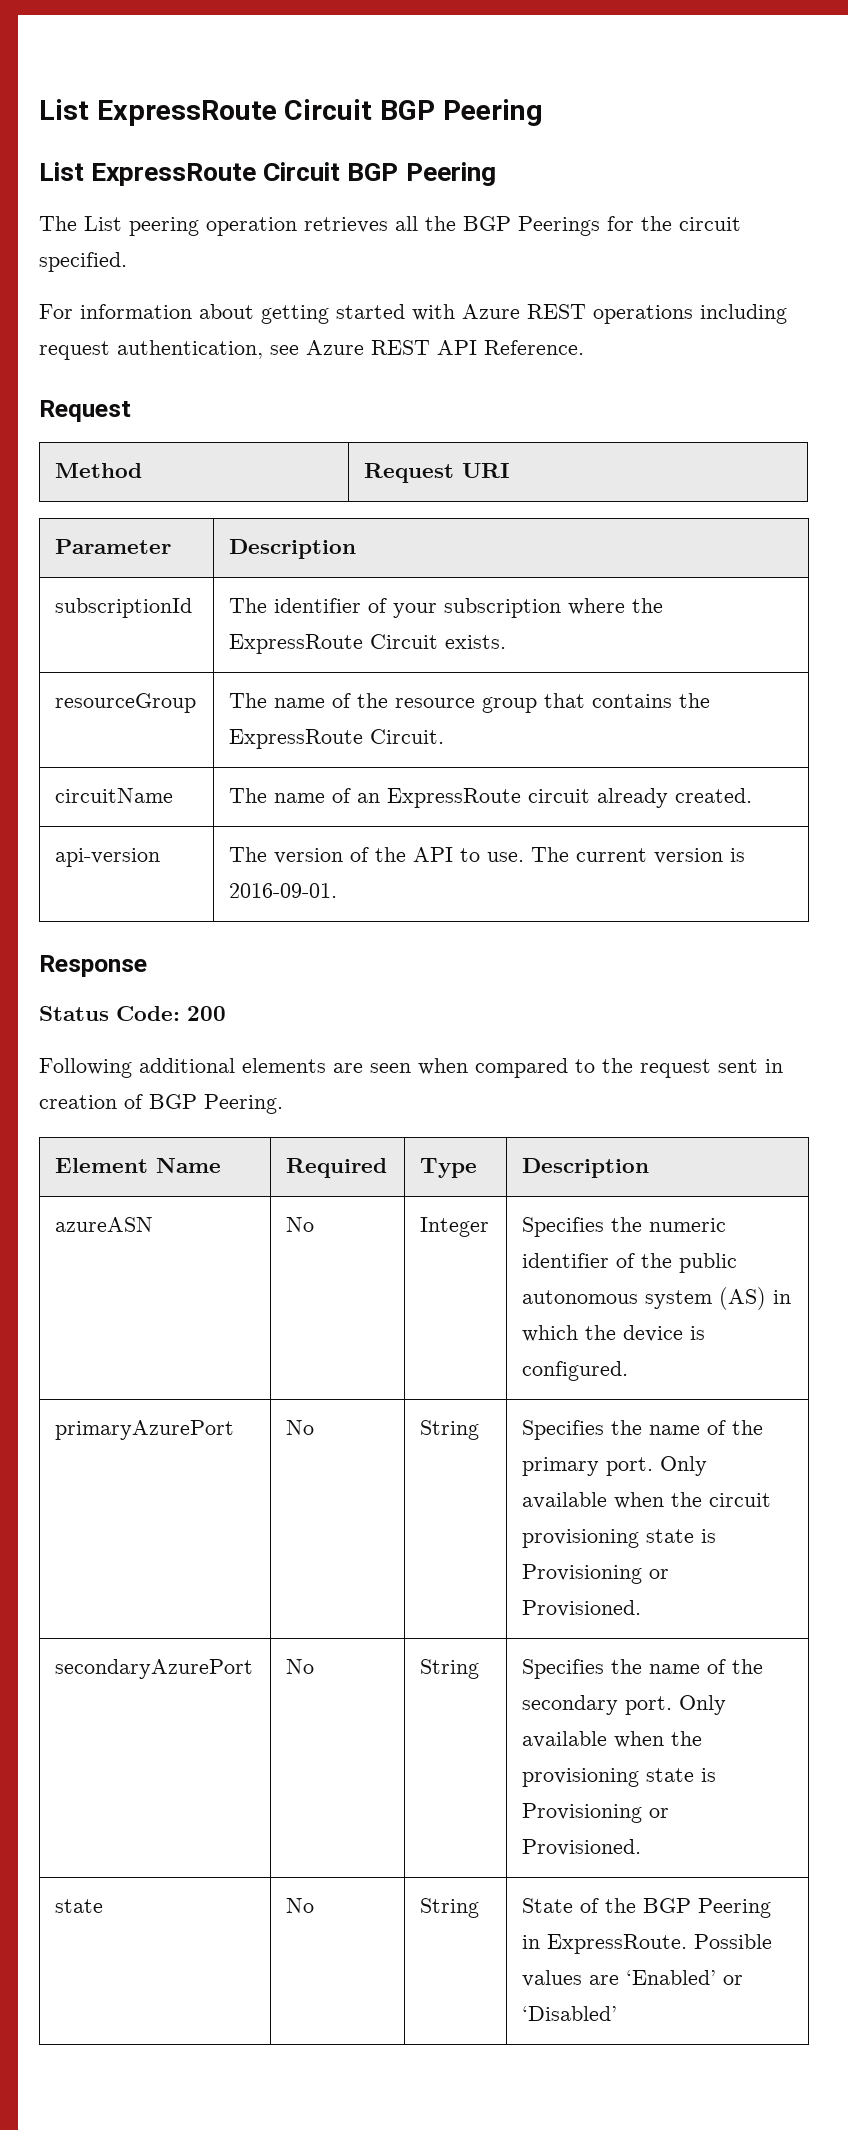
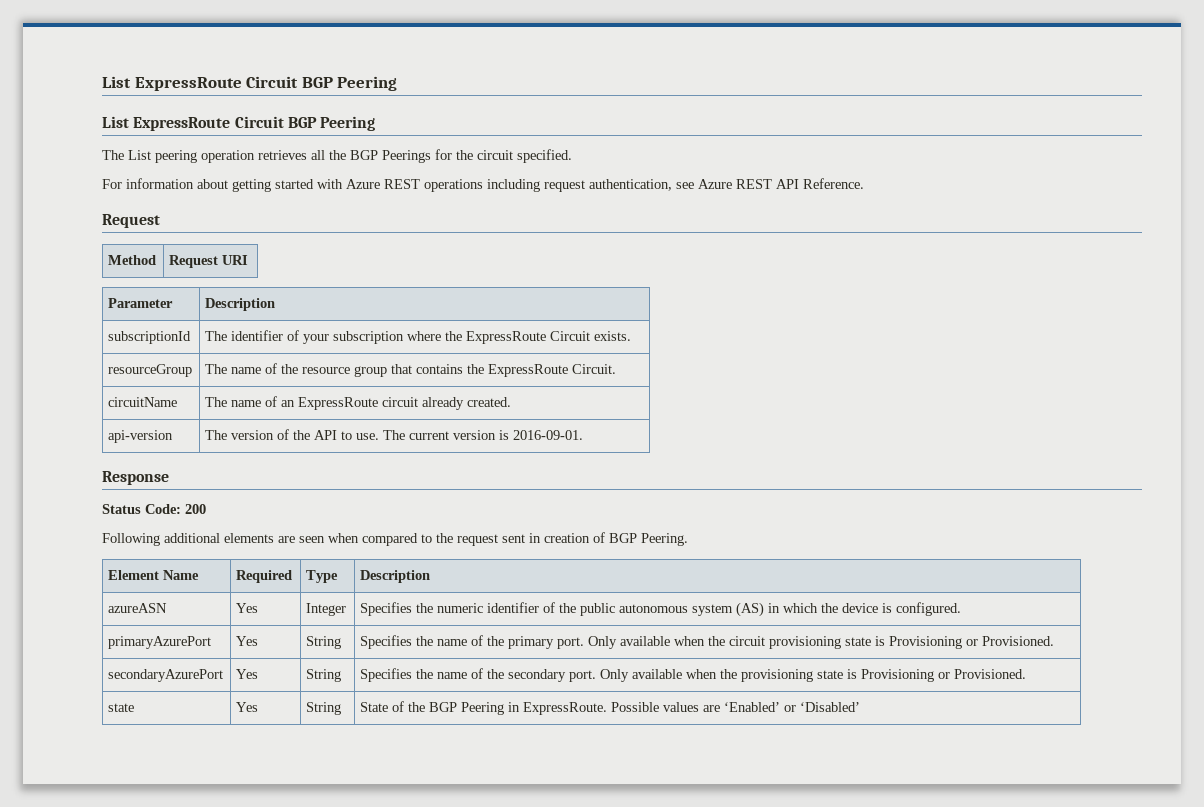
[286,1217,315,1232] No -> [236,603,259,613] Yes
[286,1420,315,1435] No -> [236,636,259,646] Yes
[286,1659,315,1674] No -> [236,669,259,679] Yes
[286,1898,315,1913] No -> [236,702,259,712] Yes

